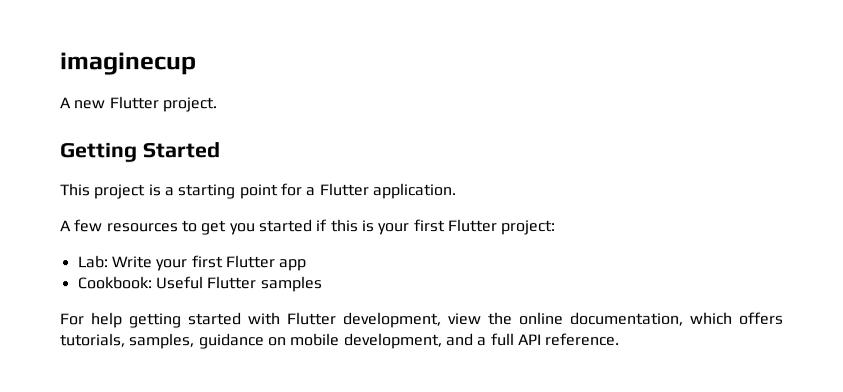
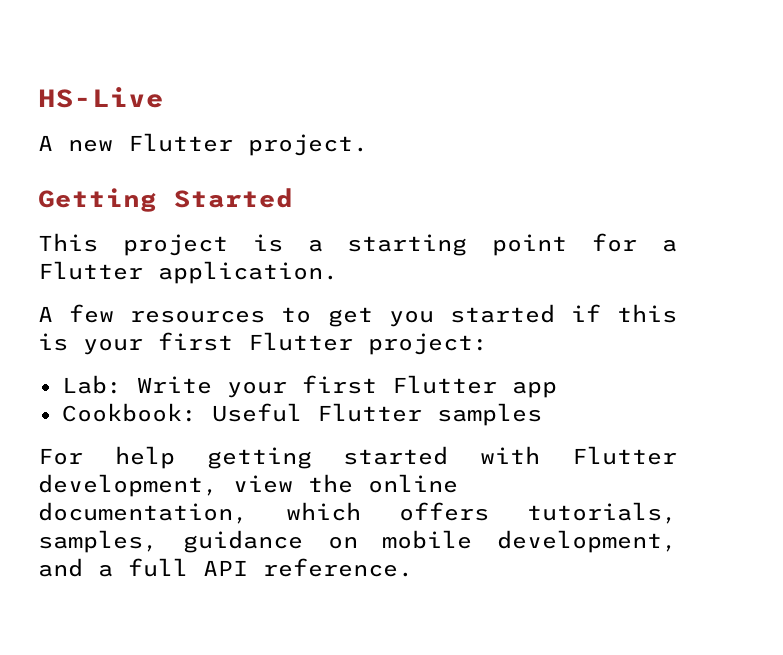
[59,52,196,76] imaginecup -> [38,87,164,108] HS-Live

